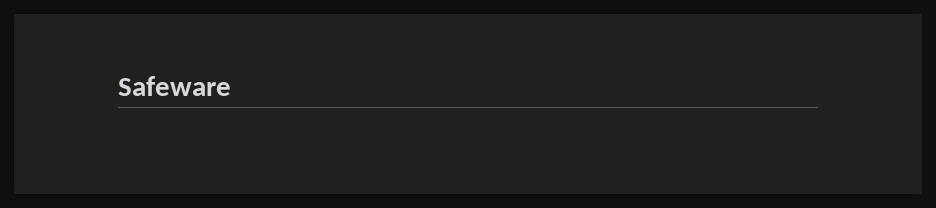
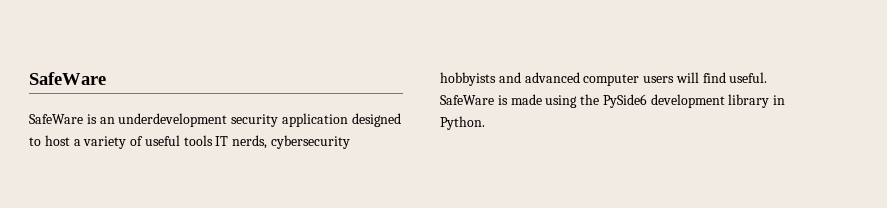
[118,76,231,96] Safeware -> [29,72,106,85] [29,113,401,127] [29,135,351,149] [440,72,768,86] [440,94,786,108] [440,116,485,130] SafeWare // SafeWare is an underdevelopment security application designed to host a variety of useful tools IT nerds, cybersecurity hobbyists and advanced computer users will find useful. SafeWare is made using the PySide6 development library in Python.

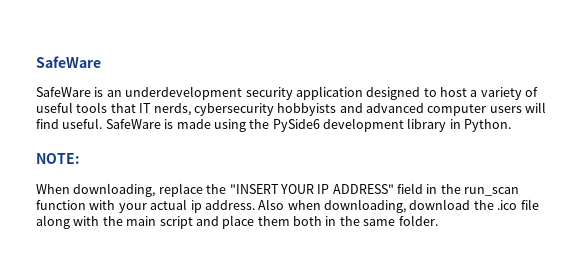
(213, 140) none -> [110,103,136,113] that
(485, 123) none -> [36,153,80,164] [36,183,520,197] [36,199,539,213] [36,215,438,229] // NOTE: // When downloading, replace the "INSERT YOUR IP ADDRESS" field in the run_scan function with your actual ip address. Also when downloading, download the .ico file along with the main script and place them both in the same folder.

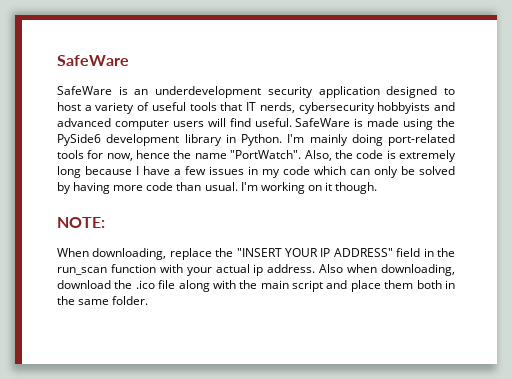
(512, 125) none -> [287,134,455,146] [57,150,457,162] [57,166,455,178] [57,182,378,194] I'm mainly doing port-related tools for now, hence the name "PortWatch". Also, the code is extremely long because I have a few issues in my code which can only be solved by having more code than usual. I'm working on it though.

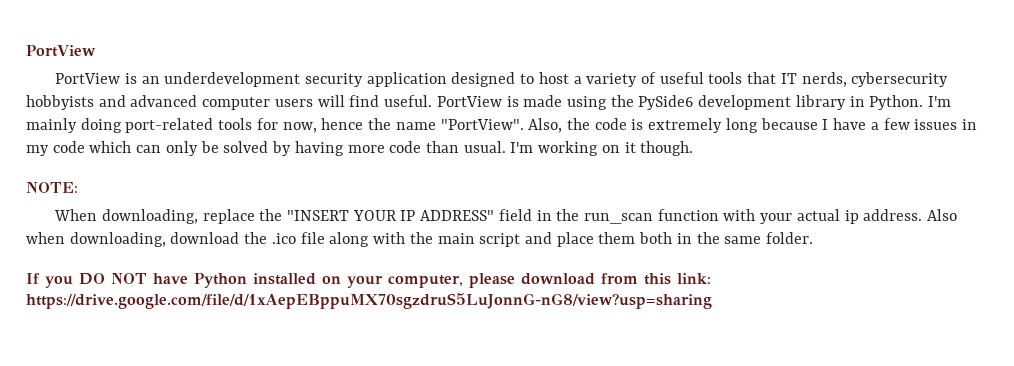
[57,55,129,66] [57,86,112,95] SafeWare // SafeWare -> [26,45,96,57] [55,73,121,84] PortView // PortView
[295,118,351,127] SafeWare -> [436,96,502,107] PortView
[230,150,302,159] "PortWatch". -> [440,119,524,130] "PortView".
(149, 300) none -> [26,273,711,288] [26,293,712,309] // If you DO NOT have Python installed on your computer, please download from this link: https://drive.google.com/file/d/1xAepEBppuMX70sgzdruS5LuJonnG-nG8/view?usp=sharing

